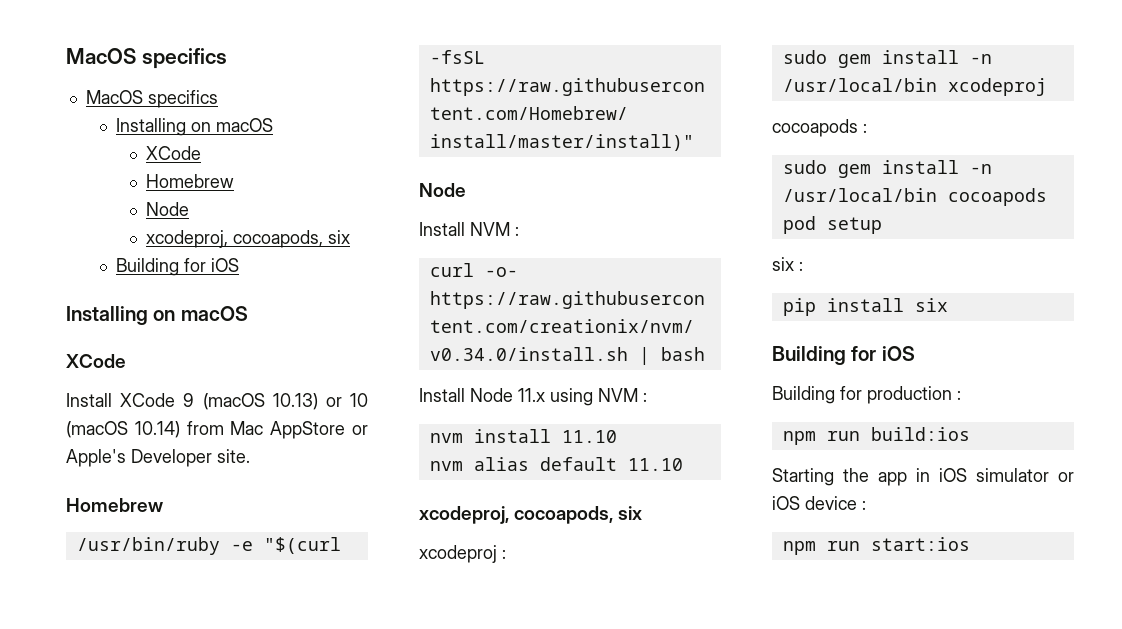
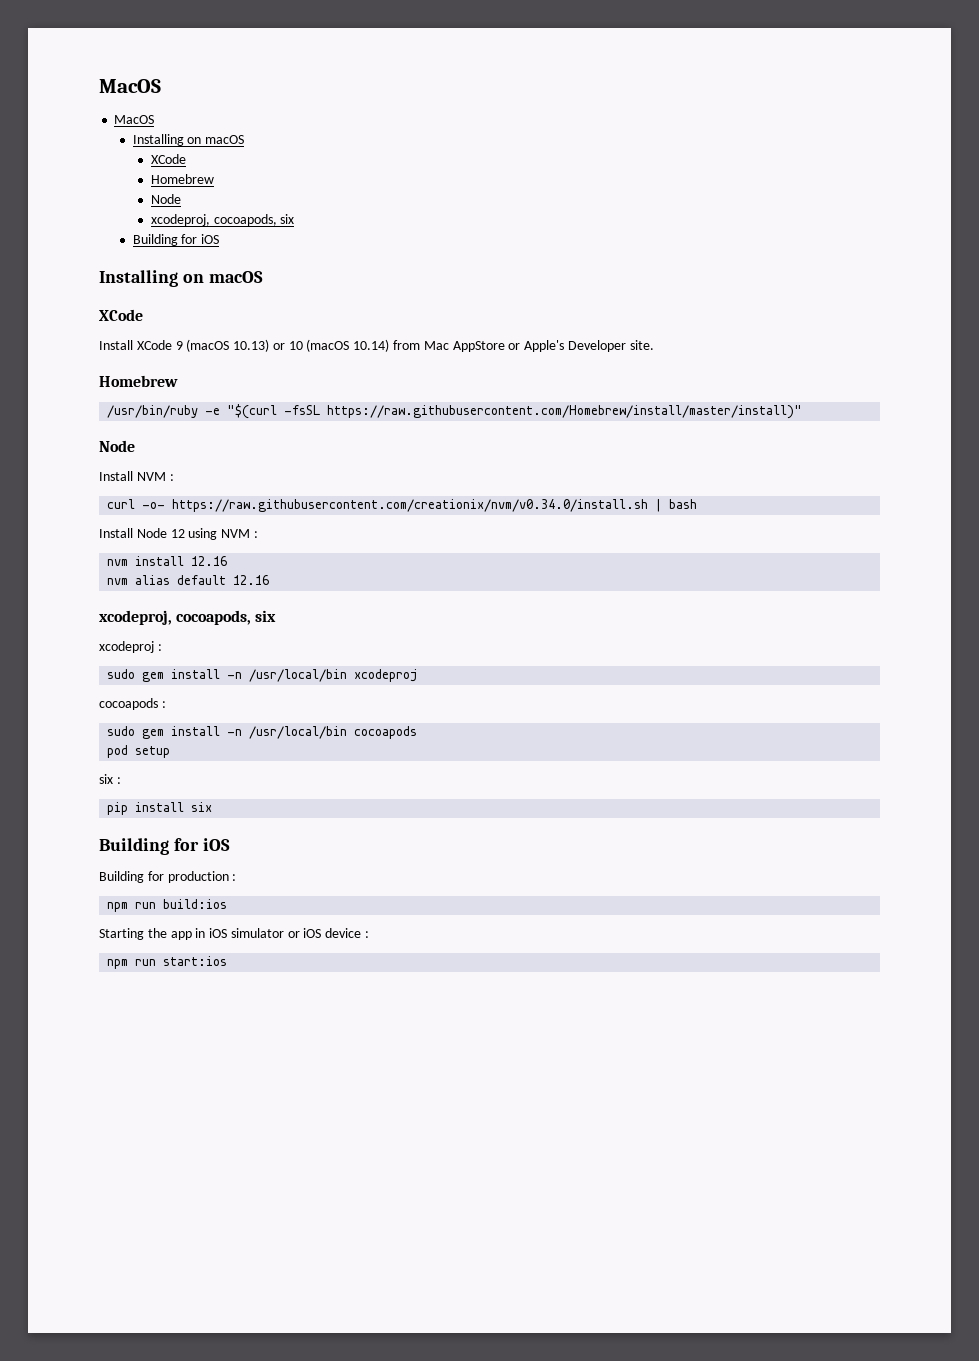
[66,48,227,69] [85,90,218,108] MacOS specifics // MacOS specifics -> [99,79,161,93] [114,115,155,124] MacOS // MacOS
[518,388,545,402] 11.x -> [170,529,185,538] 12
[561,430,617,443] 11.10 -> [191,556,228,566] 12.16
[627,458,683,471] 11.10 -> [233,575,270,585] 12.16

